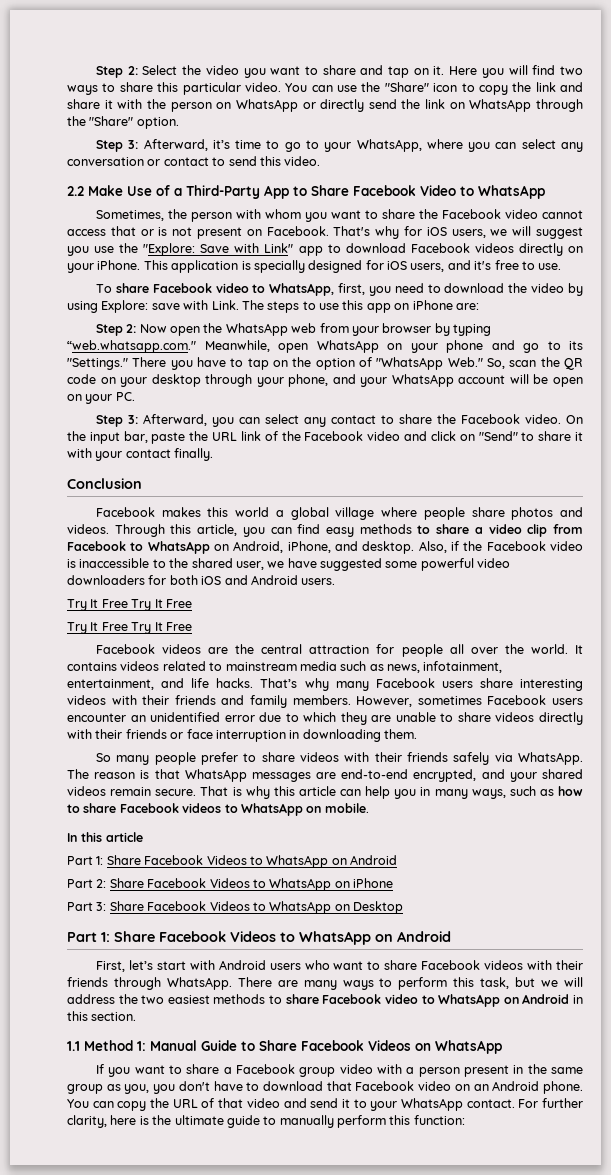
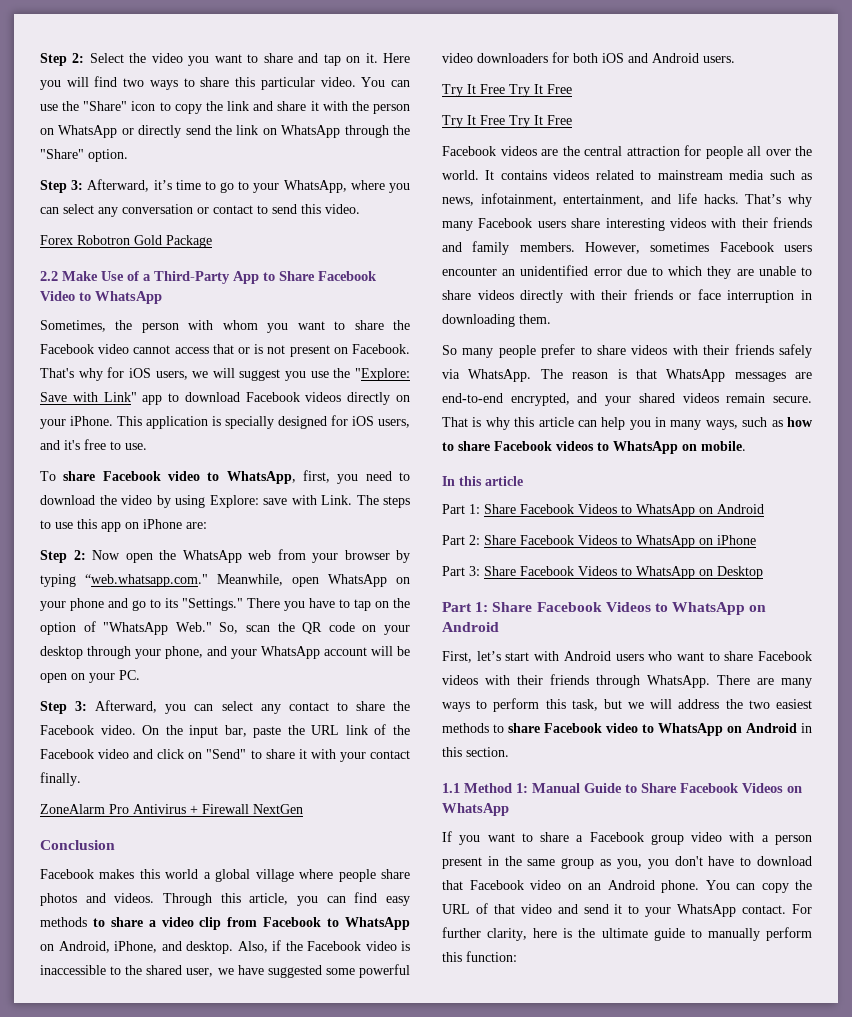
(321, 161) none -> [40,235,212,248] // Forex Robotron Gold Package
(214, 454) none -> [40,804,303,814] // ZoneAlarm Pro Antivirus + Firewall NextGen

